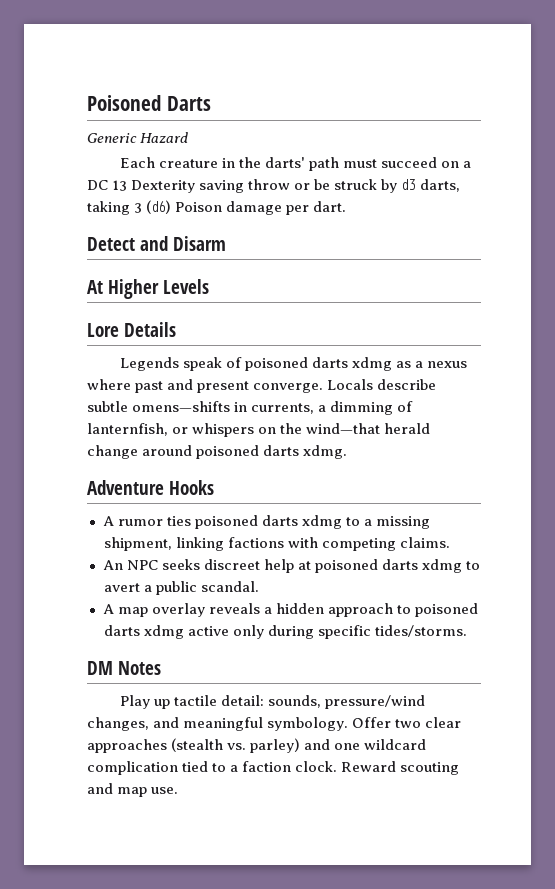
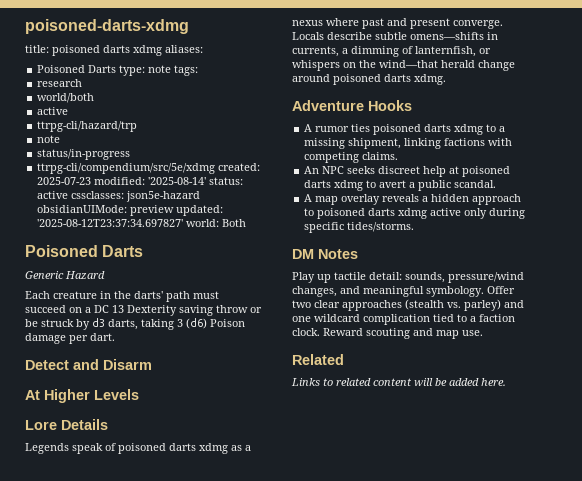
(87, 103) none -> [25,19,189,34] [25,45,203,56] [37,65,199,76] [37,79,83,87] [37,93,95,103] [37,107,69,115] [37,121,138,132] [37,135,61,143] [37,149,131,160] [37,163,261,174] [37,177,244,185] [37,191,201,202] [37,205,224,216] [37,219,247,227] poisoned-darts-xdmg // title: poisoned darts xdmg aliases: // Poisoned Darts type: note tags: // research // world/both // active // ttrpg-cli/hazard/trp // note // status/in-progress // ttrpg-cli/compendium/src/5e/xdmg created: 2025-07-23 modified: '2025-08-14' status: active cssclasses: json5e-hazard obsidianUIMode: preview updated: '2025-08-12T23:37:34.697827' world: Both //
(179, 790) none -> [292,354,344,365] [291,378,506,386] // Related // Links to related content will be added here.

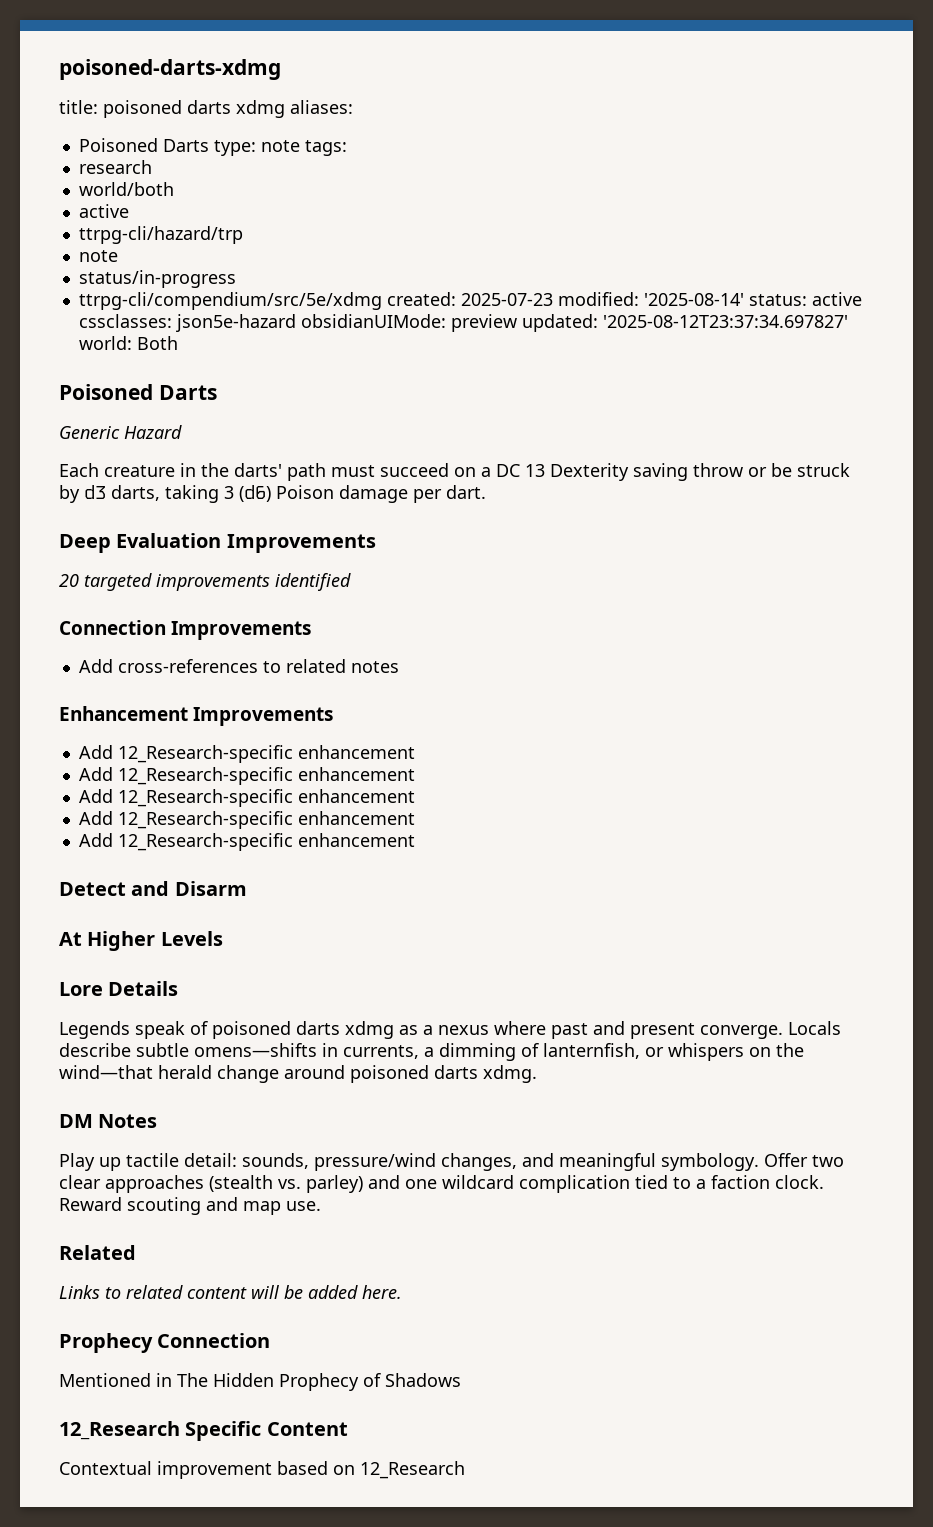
(115, 337) none -> [59,533,376,553] [59,573,351,591] [59,620,312,640] [78,659,399,673] [59,706,334,726] [78,745,415,763] [78,767,415,785] [78,789,415,807] [78,811,415,829] [78,833,415,851] // Deep Evaluation Improvements // 20 targeted improvements identified // Connection Improvements // Add cross-references to related notes // Enhancement Improvements // Add 12_Research-specific enhancement // Add 12_Research-specific enhancement // Add 12_Research-specific enhancement // Add 12_Research-specific enhancement // Add 12_Research-specific enhancement
[292,100,412,111] [304,124,506,135] [304,138,513,149] [304,152,399,163] [304,166,511,177] [304,180,497,191] [304,194,522,205] [304,208,526,219] [304,222,415,233] // Adventure Hooks // A rumor ties poisoned darts xdmg to a missing shipment, linking factions with competing claims. // An NPC seeks discreet help at poisoned darts xdmg to avert a public scandal. // A map overlay reveals a hidden approach to poisoned darts xdmg active only during specific tides/storms. -> (537, 1074) none
(506, 382) none -> [59,1333,271,1353] [59,1373,461,1391] [59,1421,348,1441] [59,1461,465,1479] // Prophecy Connection // Mentioned in The Hidden Prophecy of Shadows // 12_Research Specific Content // Contextual improvement based on 12_Research

